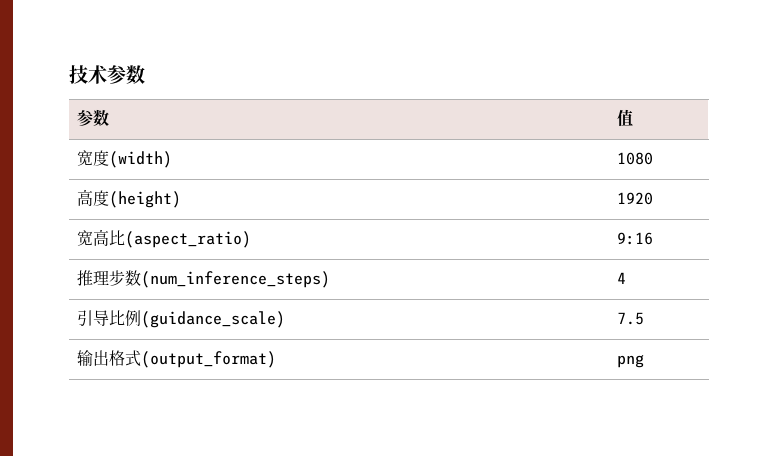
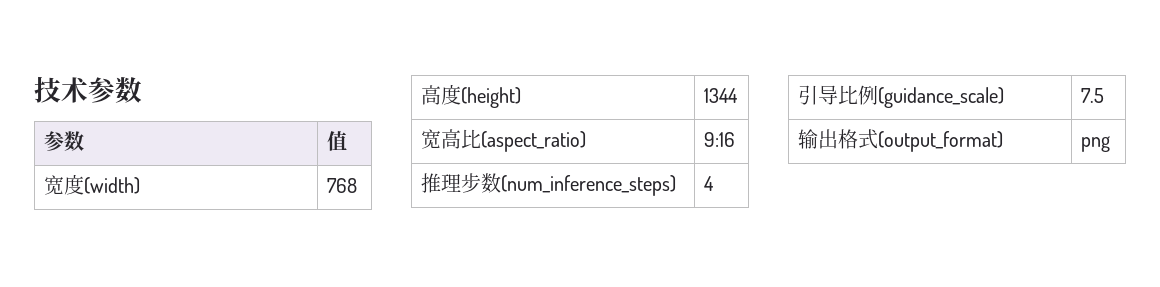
[617,152,654,165] 1080 -> [326,178,357,193] 768
[617,192,654,205] 1920 -> [703,88,738,103] 1344

